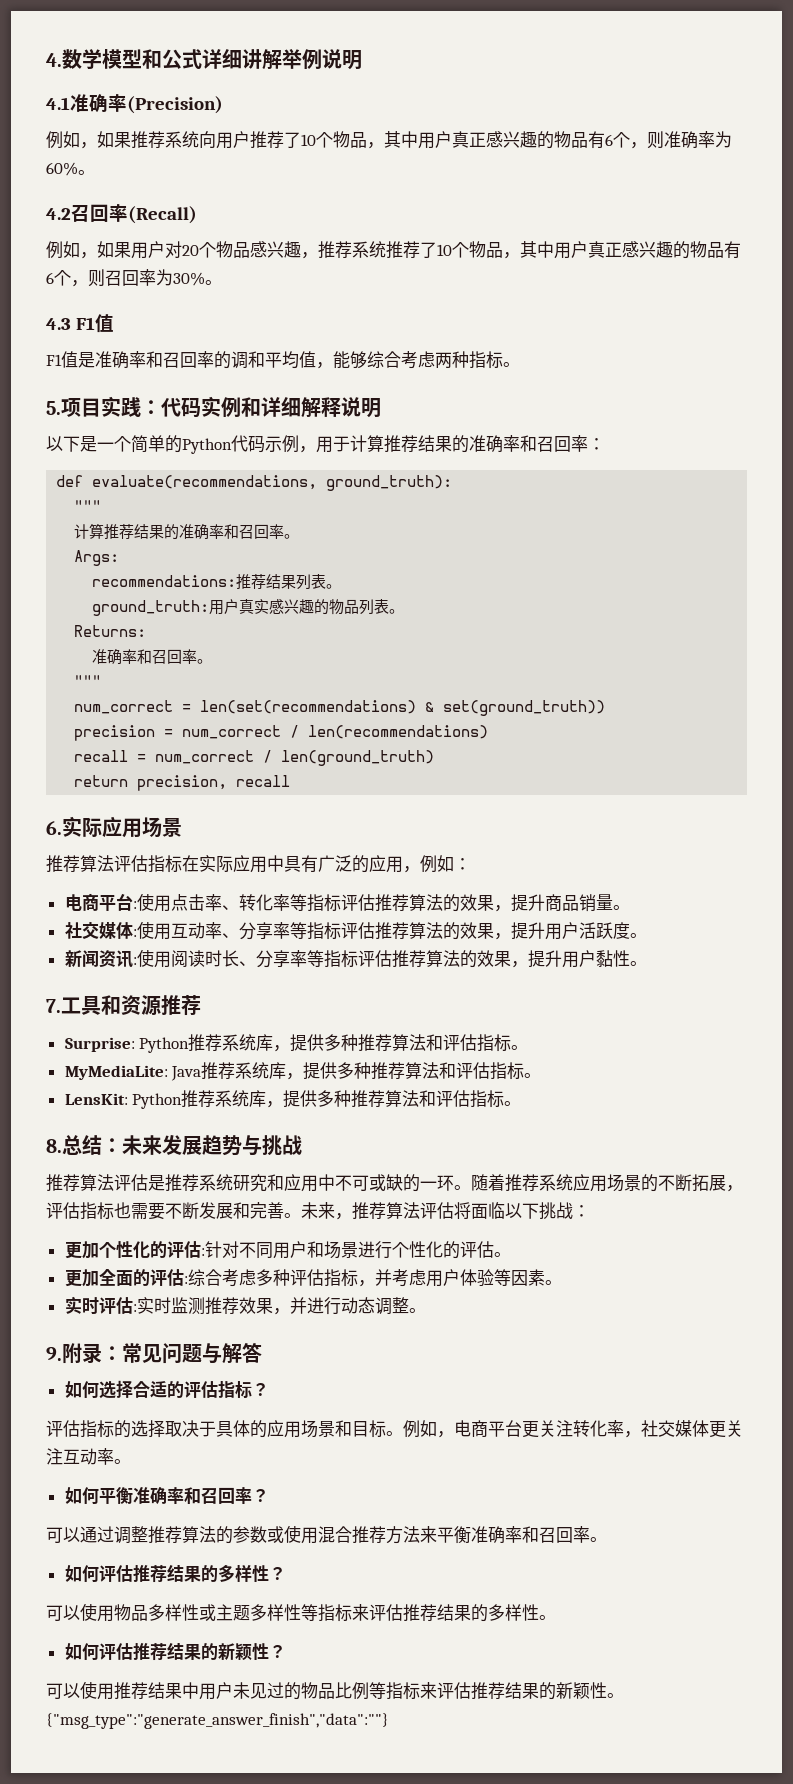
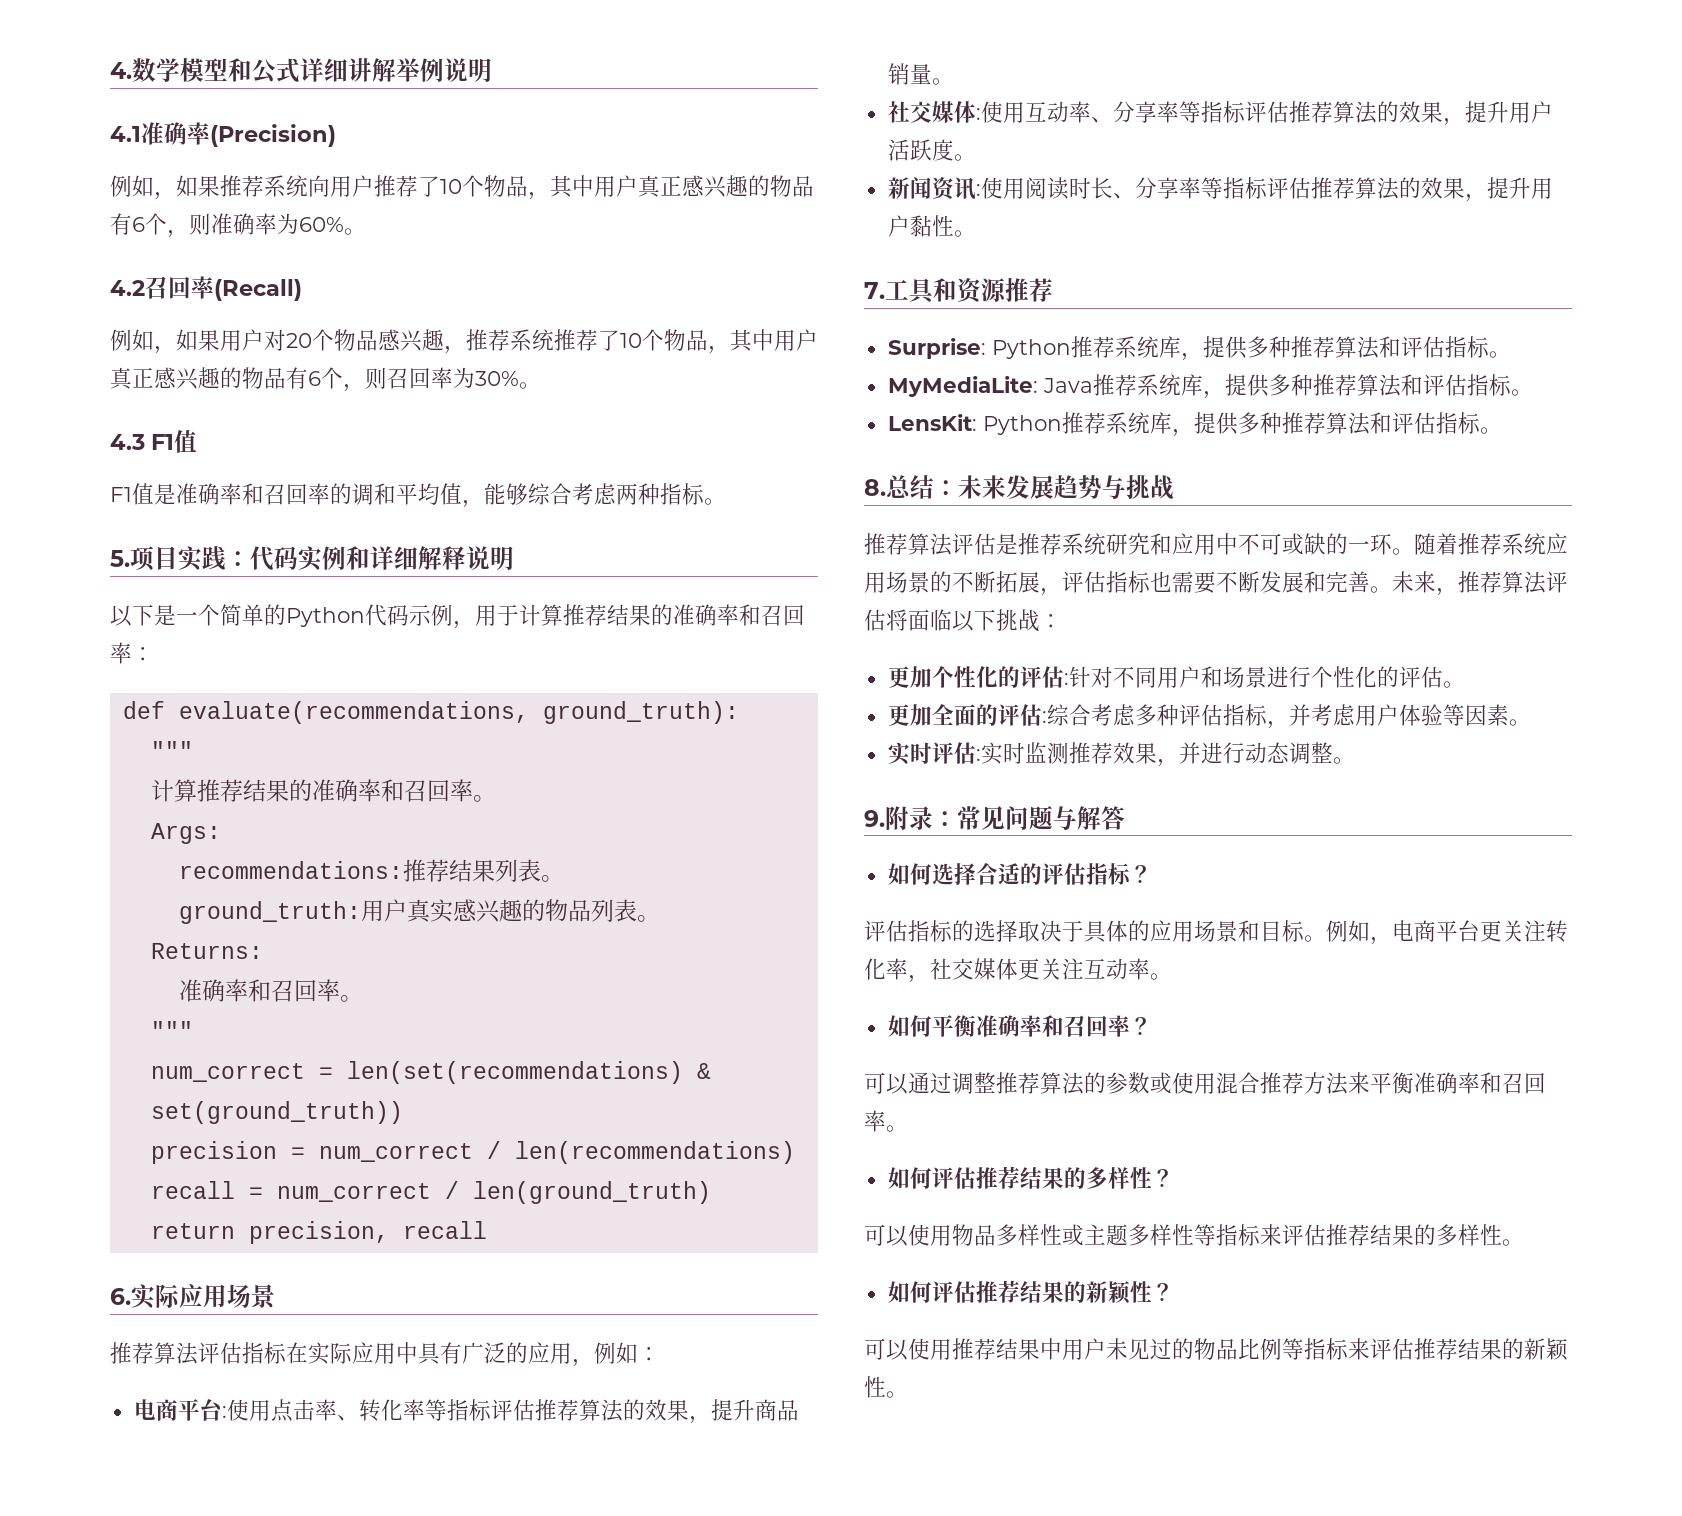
[46,1713,389,1729] {"msg_type":"generate_answer_finish","data":""} -> (908, 1394) none

